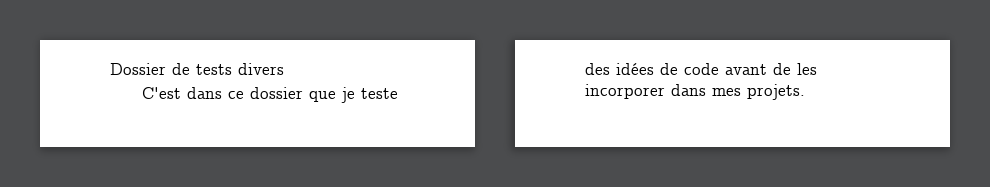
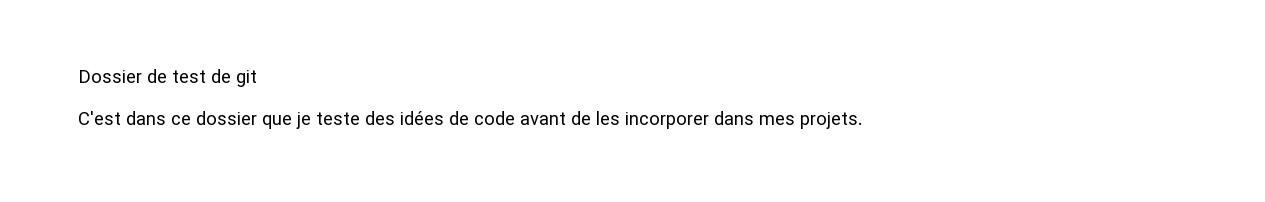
[196,63,284,75] tests divers -> [172,69,257,87] test de git

